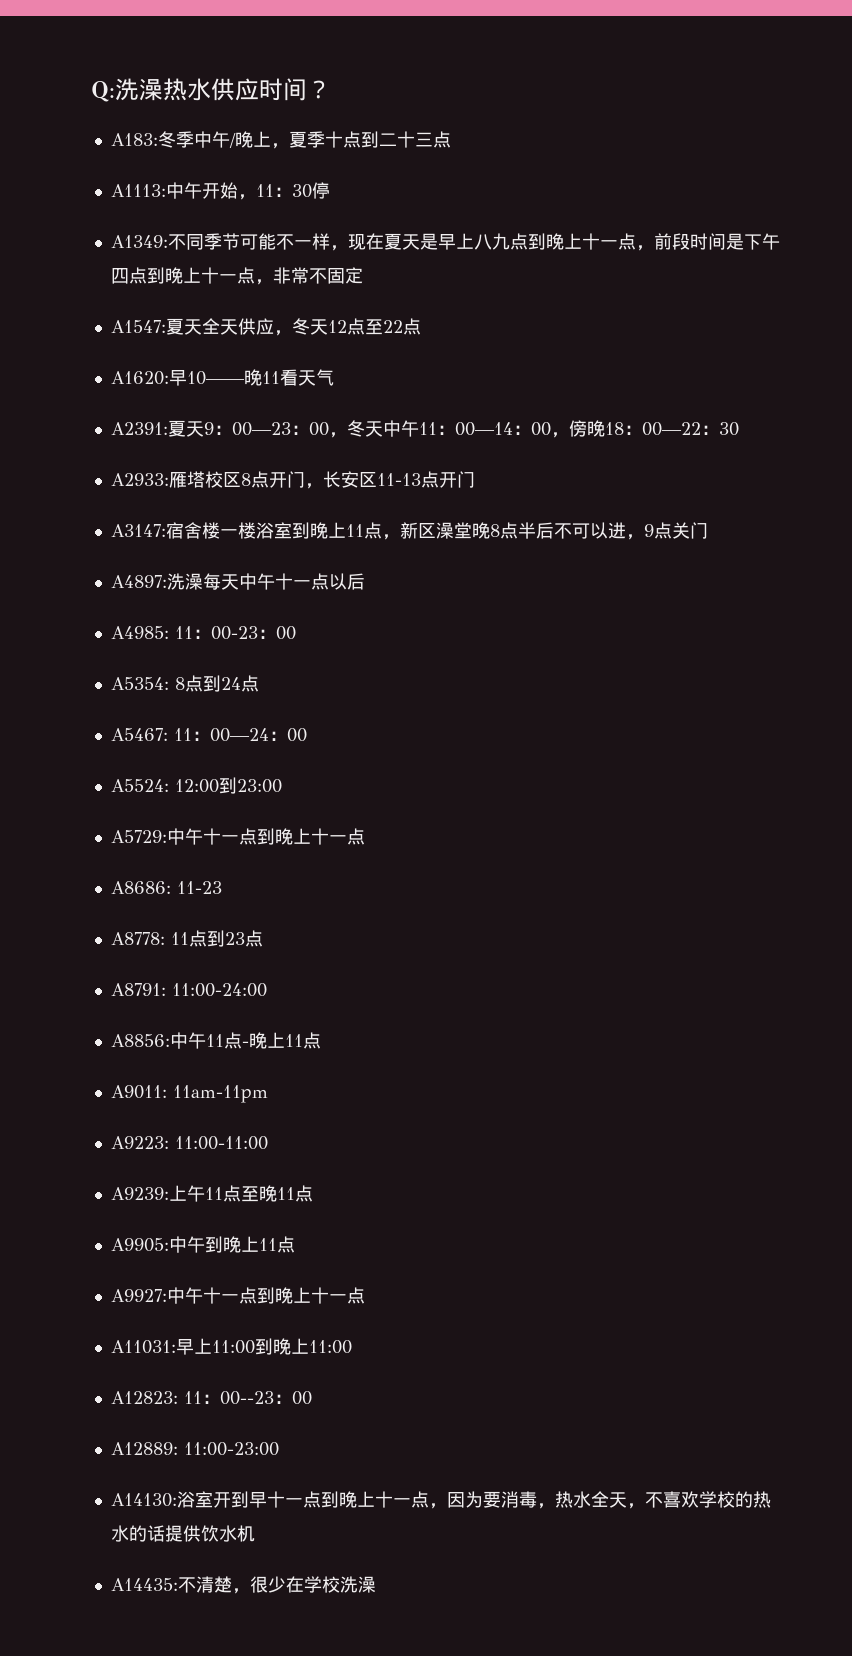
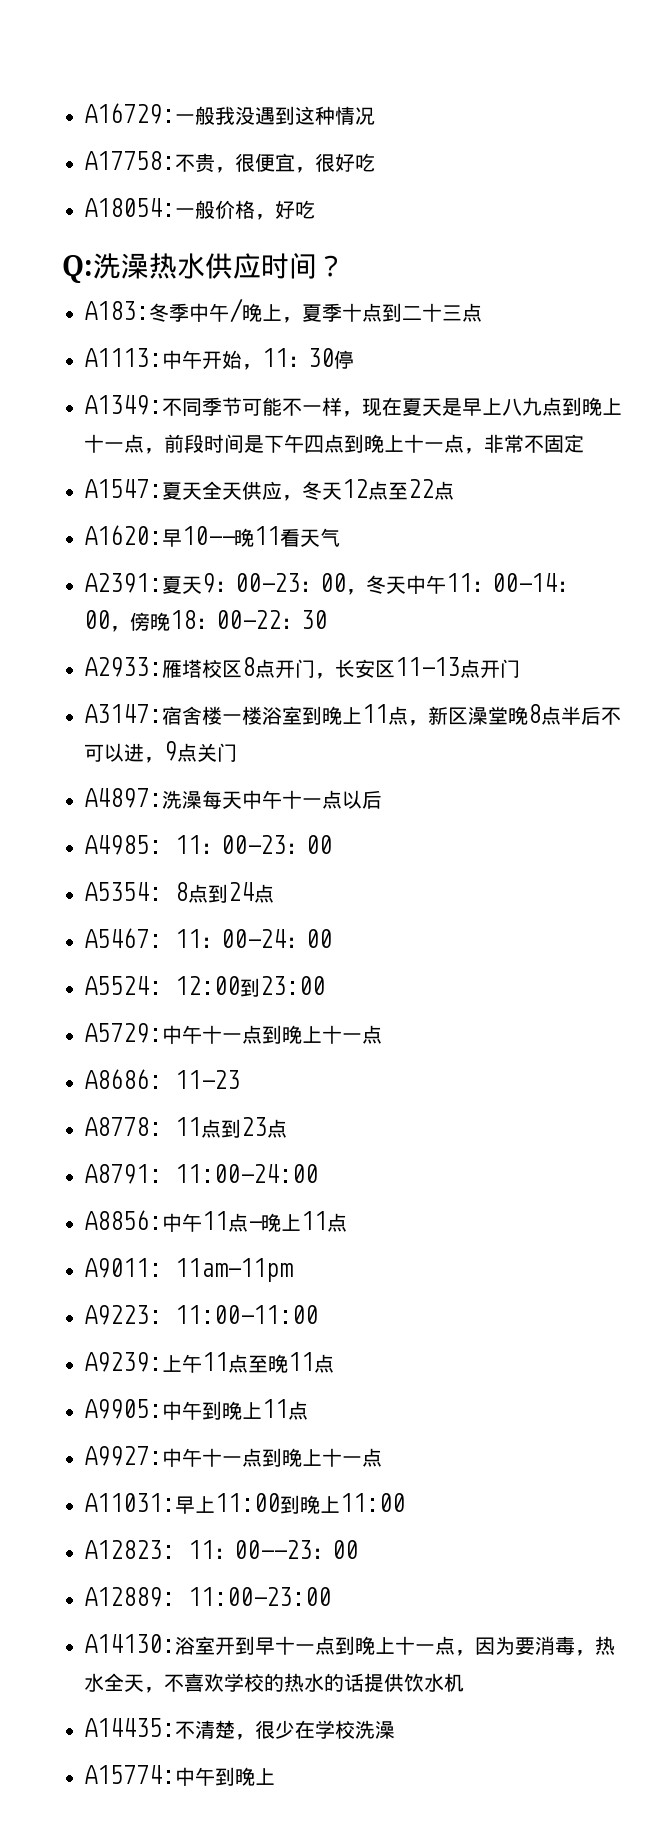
(91, 91) none -> [84,103,375,125] [84,151,375,173] [84,198,315,220] A16729:一般我没遇到这种情况 // A17758:不贵，很便宜，很好吃 // A18054:一般价格，好吃 //
(376, 1584) none -> [84,1765,275,1786] // A15774:中午到晚上

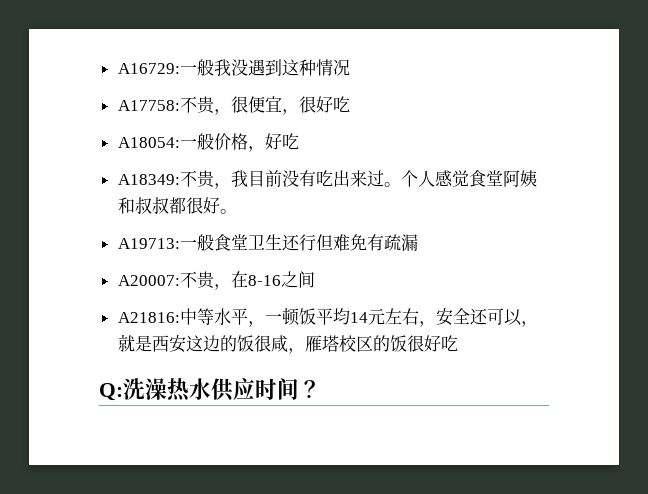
(315, 209) none -> [117,170,537,189] [117,197,237,214] [117,234,418,251] [117,271,315,290] [117,307,538,327] [117,334,458,354] // A18349:不贵，我目前没有吃出来过。个人感觉食堂阿姨和叔叔都很好。 // A19713:一般食堂卫生还行但难免有疏漏 // A20007:不贵，在8-16之间 // A21816:中等水平，一顿饭平均14元左右，安全还可以，就是西安这边的饭很咸，雁塔校区的饭很好吃
[84,298,482,323] [84,348,354,370] [84,395,622,417] [84,434,584,454] [84,479,454,501] [84,525,340,547] [84,573,577,595] [84,610,327,632] [84,657,520,679] [84,704,621,726] [84,741,237,763] [84,788,382,809] [84,835,332,855] [84,882,274,903] [84,928,332,948] [84,976,325,997] [84,1023,382,1044] [84,1069,240,1089] [84,1117,287,1138] [84,1164,318,1184] [84,1210,347,1232] [84,1258,293,1282] [84,1305,318,1325] [84,1352,334,1373] [84,1399,308,1420] [84,1446,382,1467] [84,1493,405,1514] [84,1540,358,1559] [84,1587,331,1607] [84,1634,615,1656] [84,1673,464,1693] [84,1718,395,1740] [84,1765,275,1786] // A183:冬季中午/晚上，夏季十点到二十三点 // A1113:中午开始，11：30停 // A1349:不同季节可能不一样，现在夏天是早上八九点到晚上十一点，前段时间是下午四点到晚上十一点，非常不固定 // A1547:夏天全天供应，冬天12点至22点 // A1620:早10——晚11看天气 // A2391:夏天9：00—23：00，冬天中午11：00—14：00，傍晚18：00—22：30 // A2933:雁塔校区8点开门，长安区11-13点开门 // A3147:宿舍楼一楼浴室到晚上11点，新区澡堂晚8点半后不可以进，9点关门 // A4897:洗澡每天中午十一点以后 // A4985: 11：00-23：00 // A5354: 8点到24点 // A5467: 11：00—24：00 // A5524: 12:00到23:00 // A5729:中午十一点到晚上十一点 // A8686: 11-23 // A8778: 11点到23点 // A8791: 11:00-24:00 // A8856:中午11点-晚上11点 // A9011: 11am-11pm // A9223: 11:00-11:00 // A9239:上午11点至晚11点 // A9905:中午到晚上11点 // A9927:中午十一点到晚上十一点 // A11031:早上11:00到晚上11:00 // A12823: 11：00--23：00 // A12889: 11:00-23:00 // A14130:浴室开到早十一点到晚上十一点，因为要消毒，热水全天，不喜欢学校的热水的话提供饮水机 // A14435:不清楚，很少在学校洗澡 // A15774:中午到晚上 -> (321, 389) none

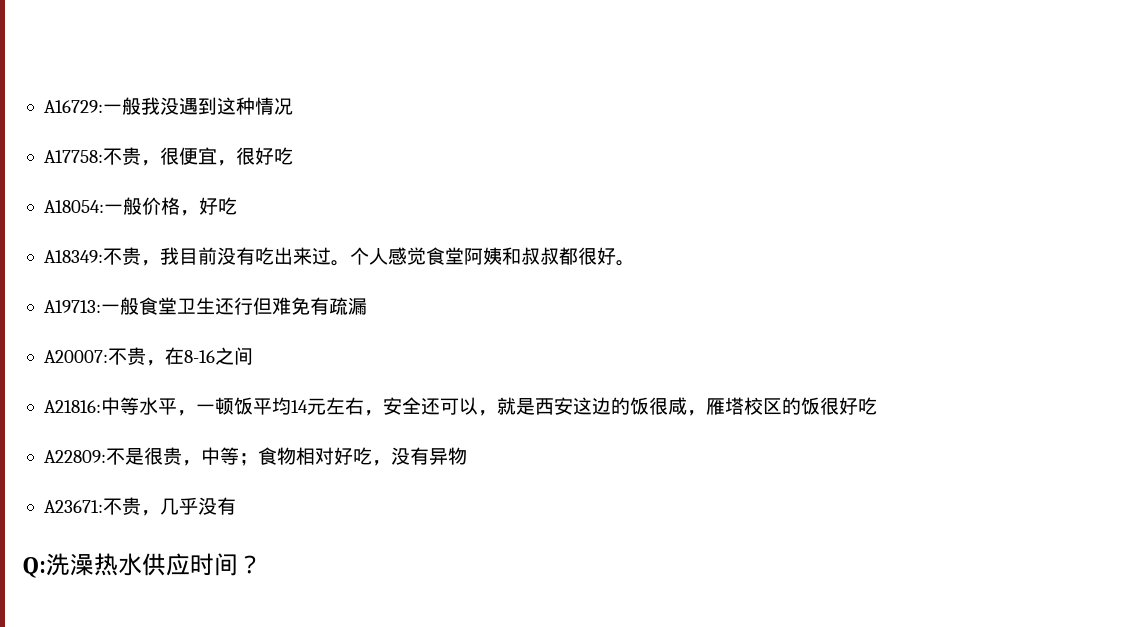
(458, 343) none -> [43,447,467,466] [43,497,236,516] // A22809:不是很贵，中等；食物相对好吃，没有异物 // A23671:不贵，几乎没有

